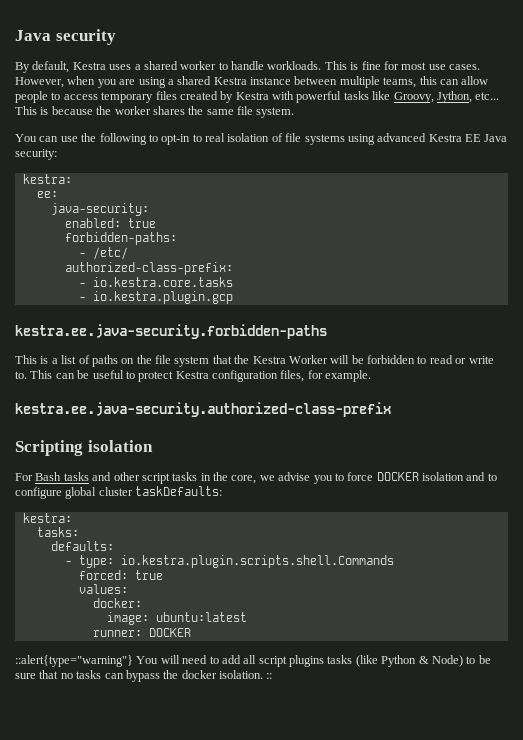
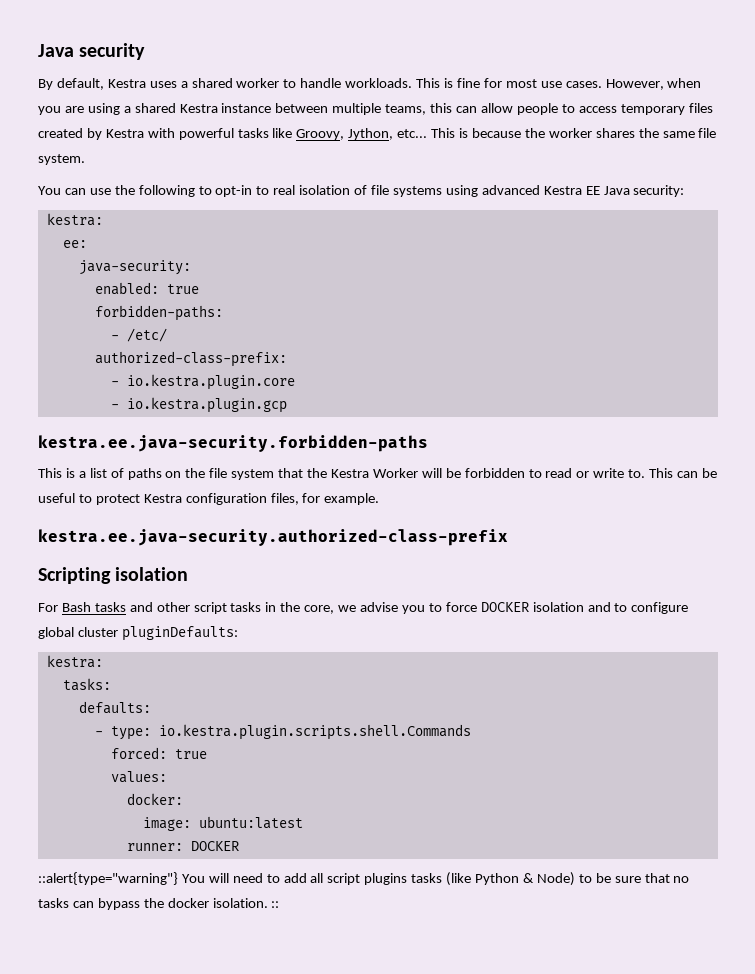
[92,277,233,287] io.kestra.core.tasks -> [126,374,295,390] io.kestra.plugin.core
[135,486,223,496] taskDefaults: -> [121,626,238,641] pluginDefaults:

